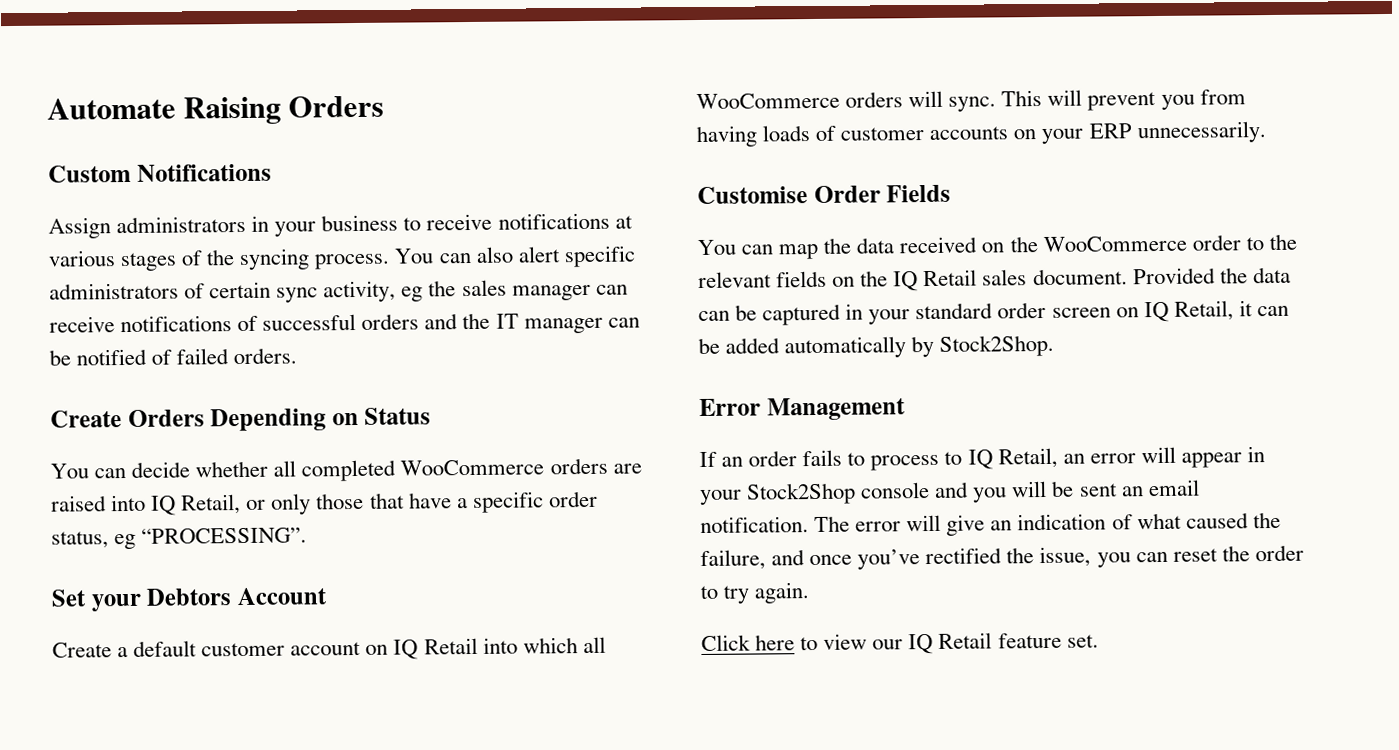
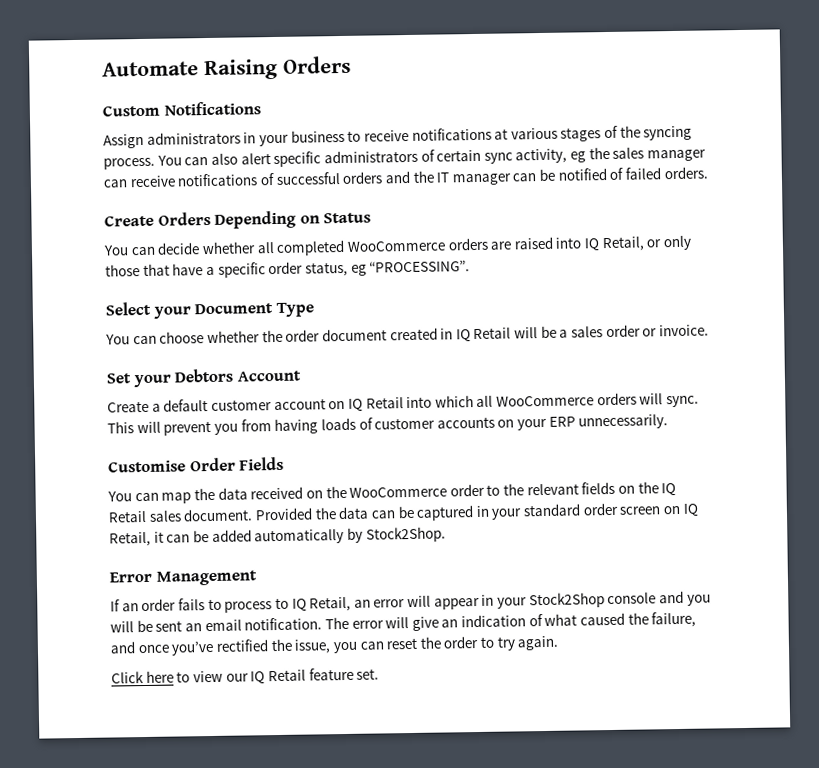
(308, 535) none -> [105,301,314,319] [105,324,709,345] // Select your Document Type // You can choose whether the order document created in IQ Retail will be a sales order or invoice.

